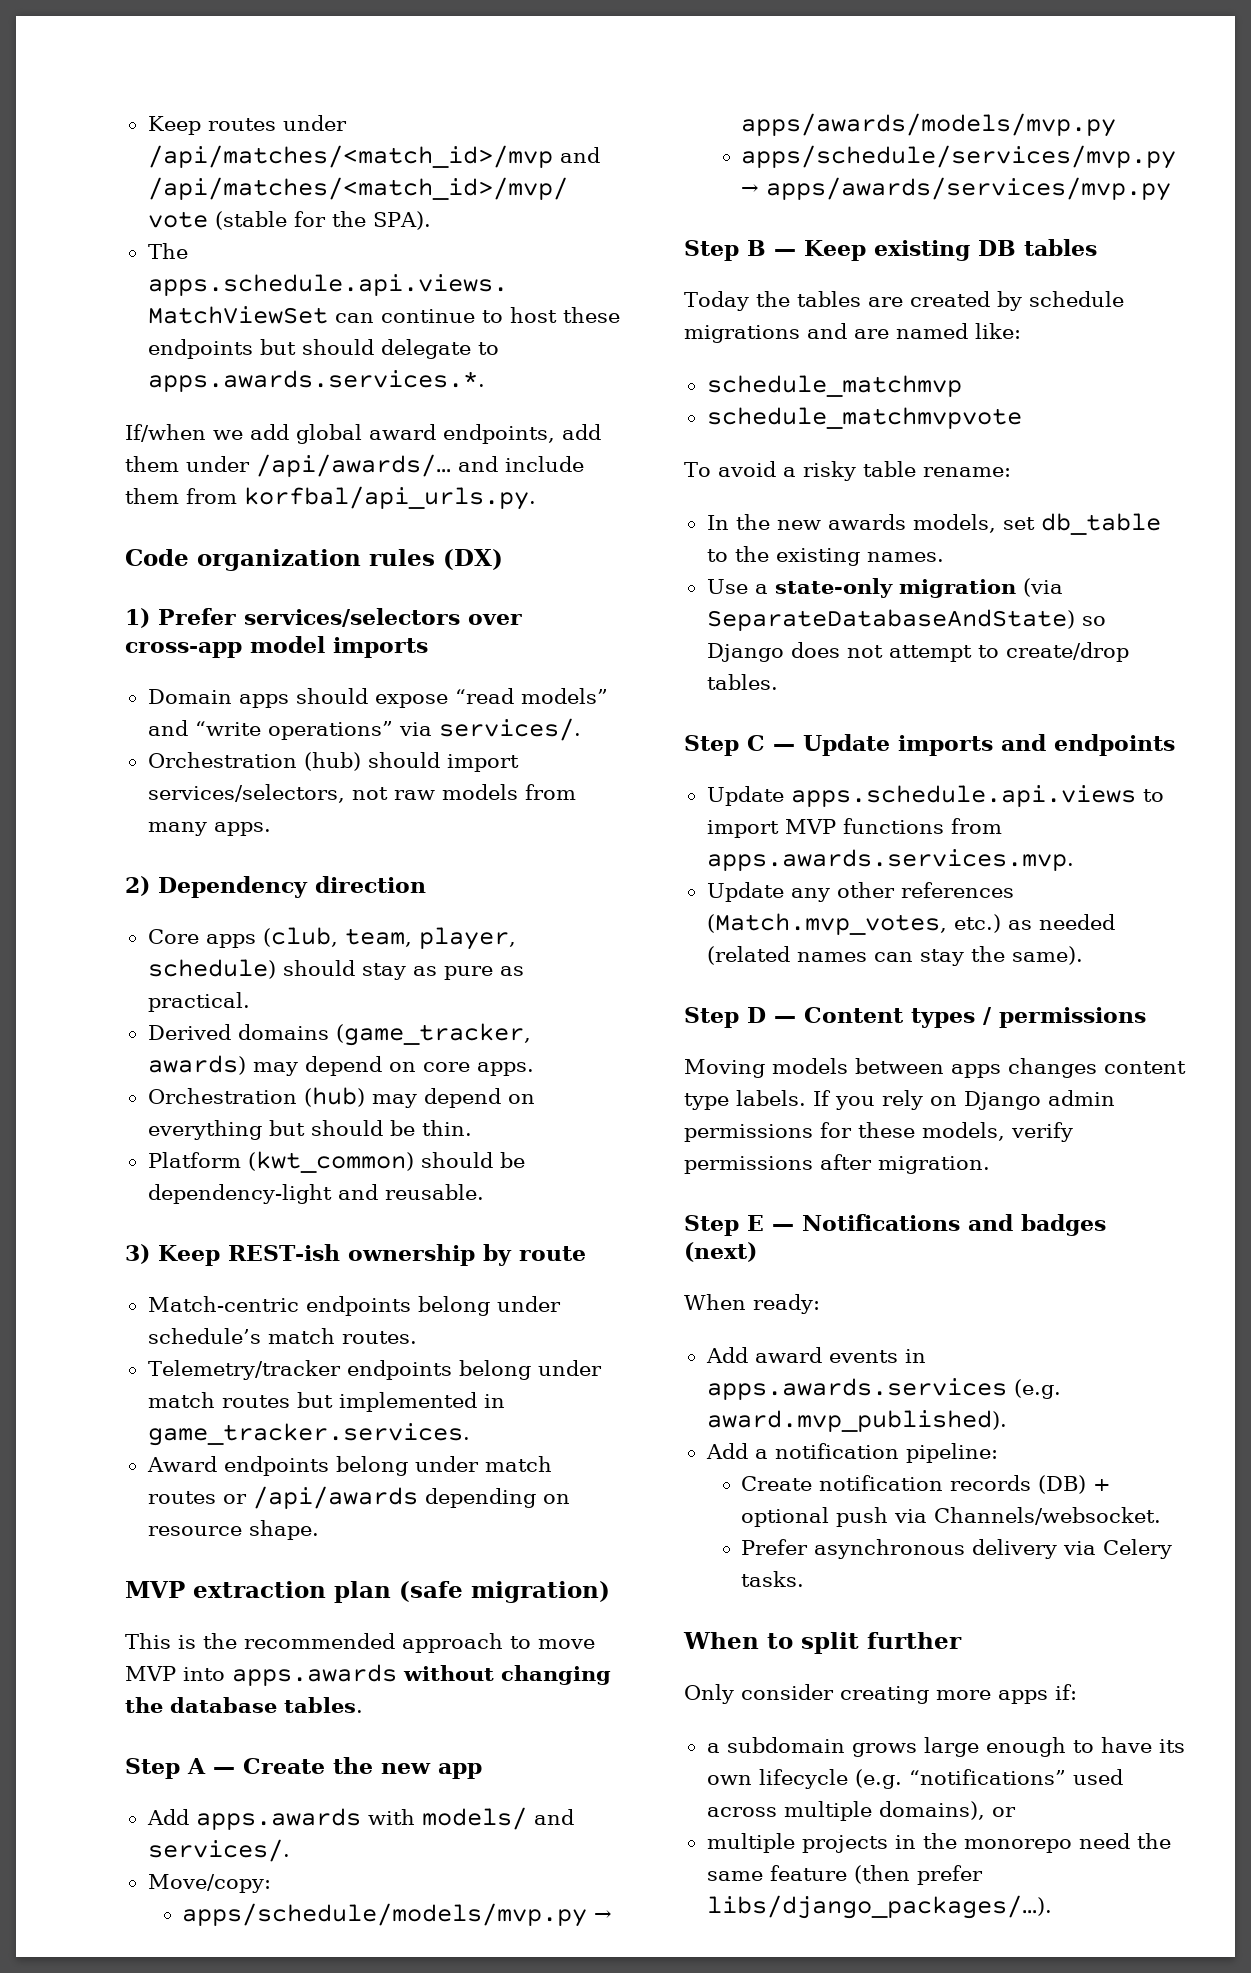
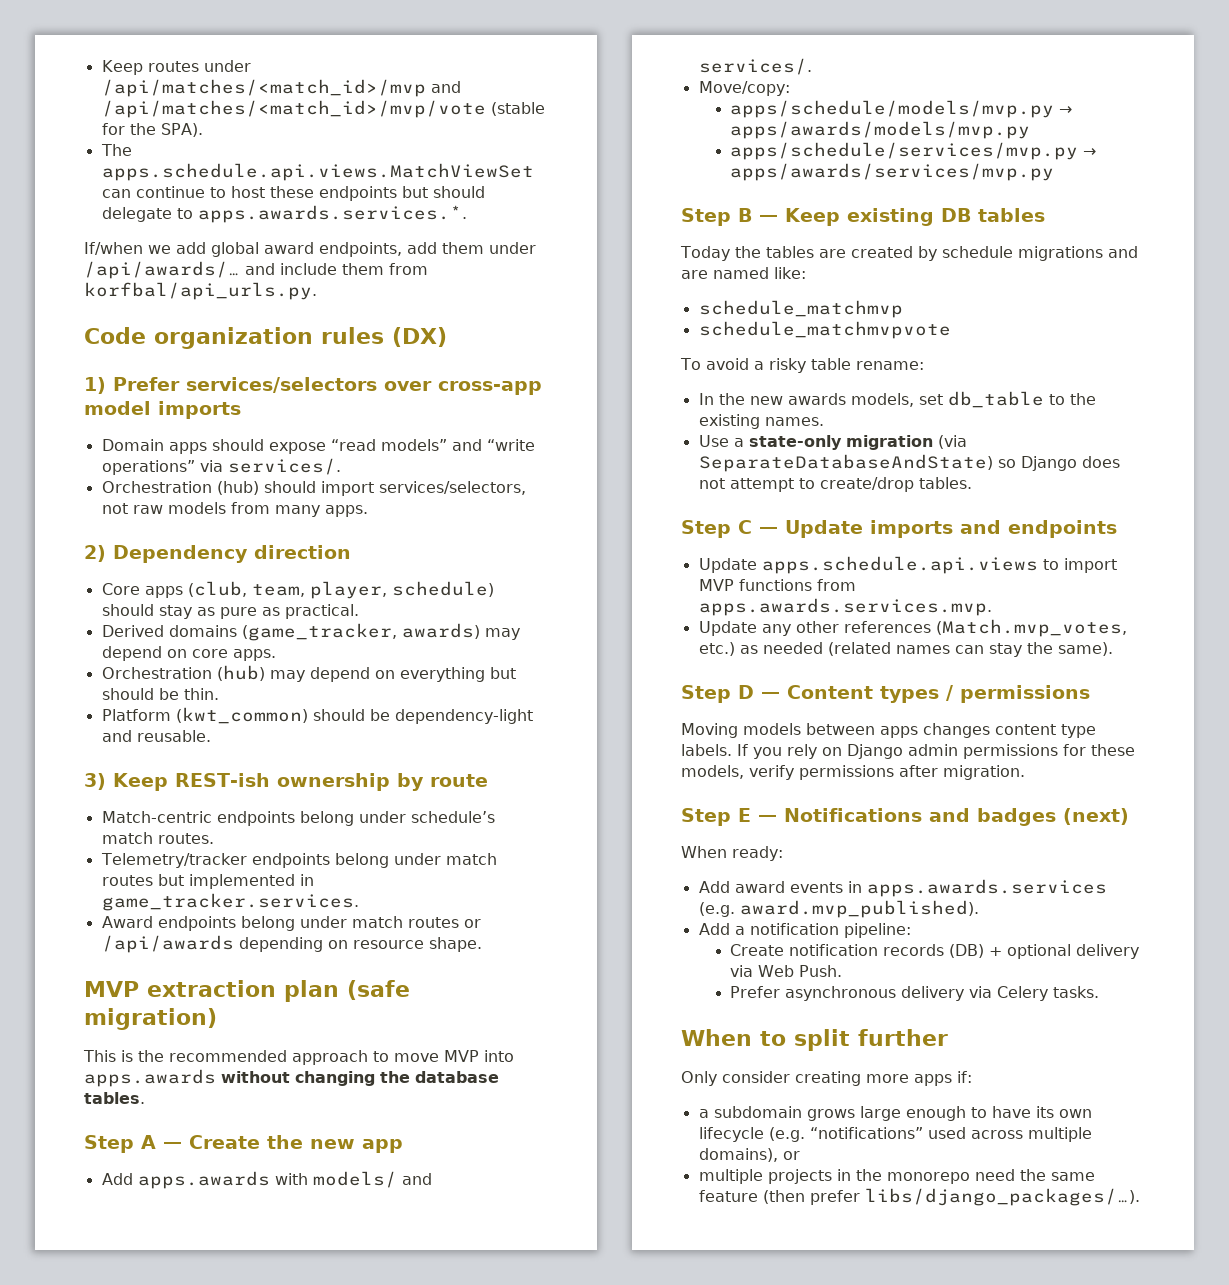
[836,1507,1162,1527] push via Channels/websocket. -> [1076,944,1140,959] [730,965,843,977] delivery via Web Push.

